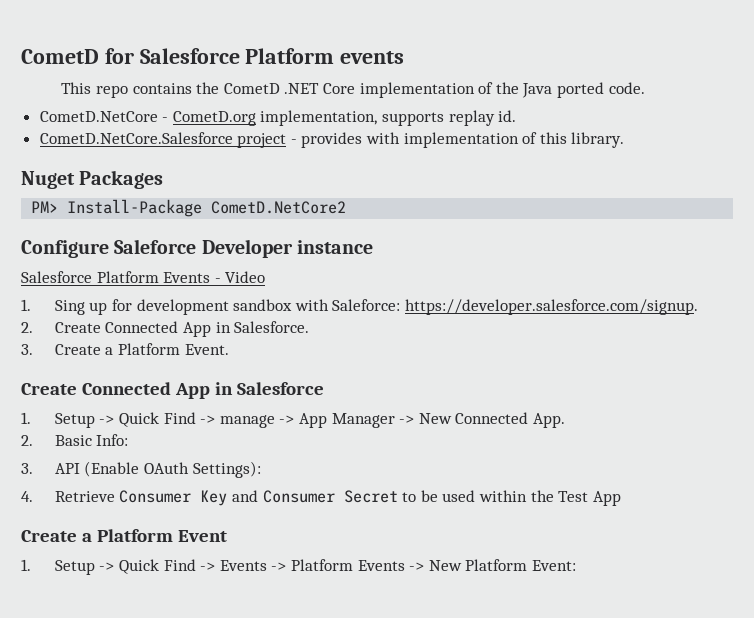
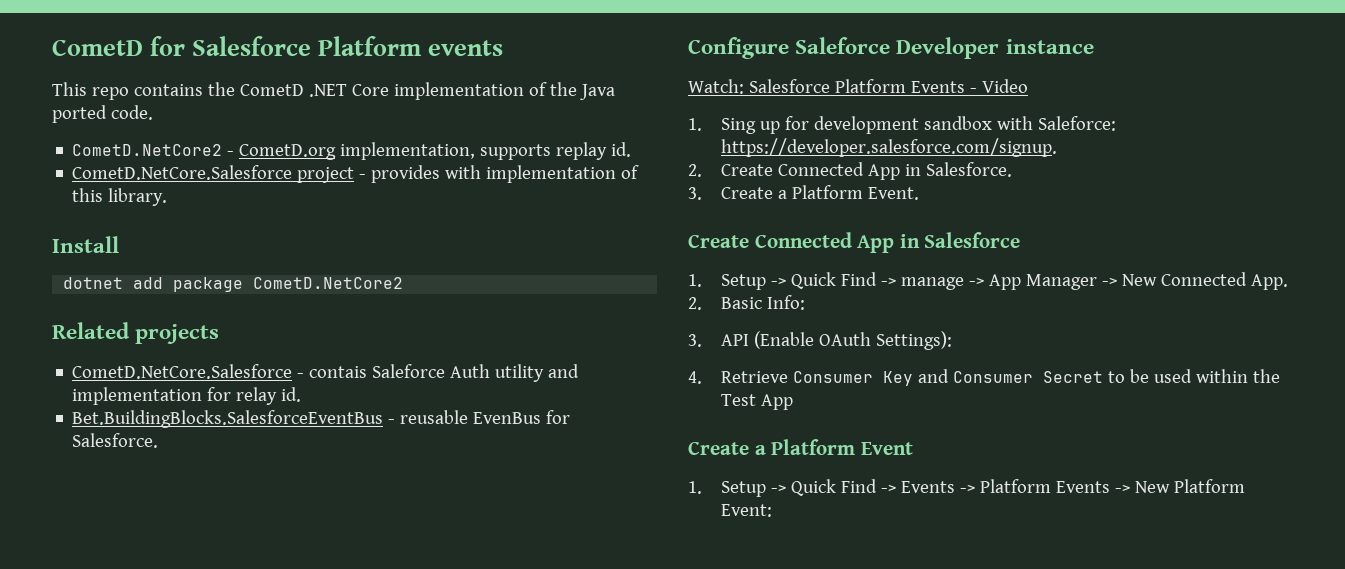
[39,111,158,122] CometD.NetCore -> [72,144,223,156] CometD.NetCore2
[21,170,164,189] [31,199,347,217] Nuget Packages // PM> Install-Package CometD.NetCore2 -> [52,236,119,253] [63,277,404,292] [52,322,220,344] [72,364,580,382] [72,387,302,405] [72,410,571,428] [72,433,159,448] Install // dotnet add package CometD.NetCore2 // Related projects // CometD.NetCore.Salesforce - contais Saleforce Auth utility and implementation for relay id. // Bet.BuildingBlocks.SalesforceEventBus - reusable EvenBus for Salesforce.
(374, 247) none -> [688,79,744,94] Watch:

